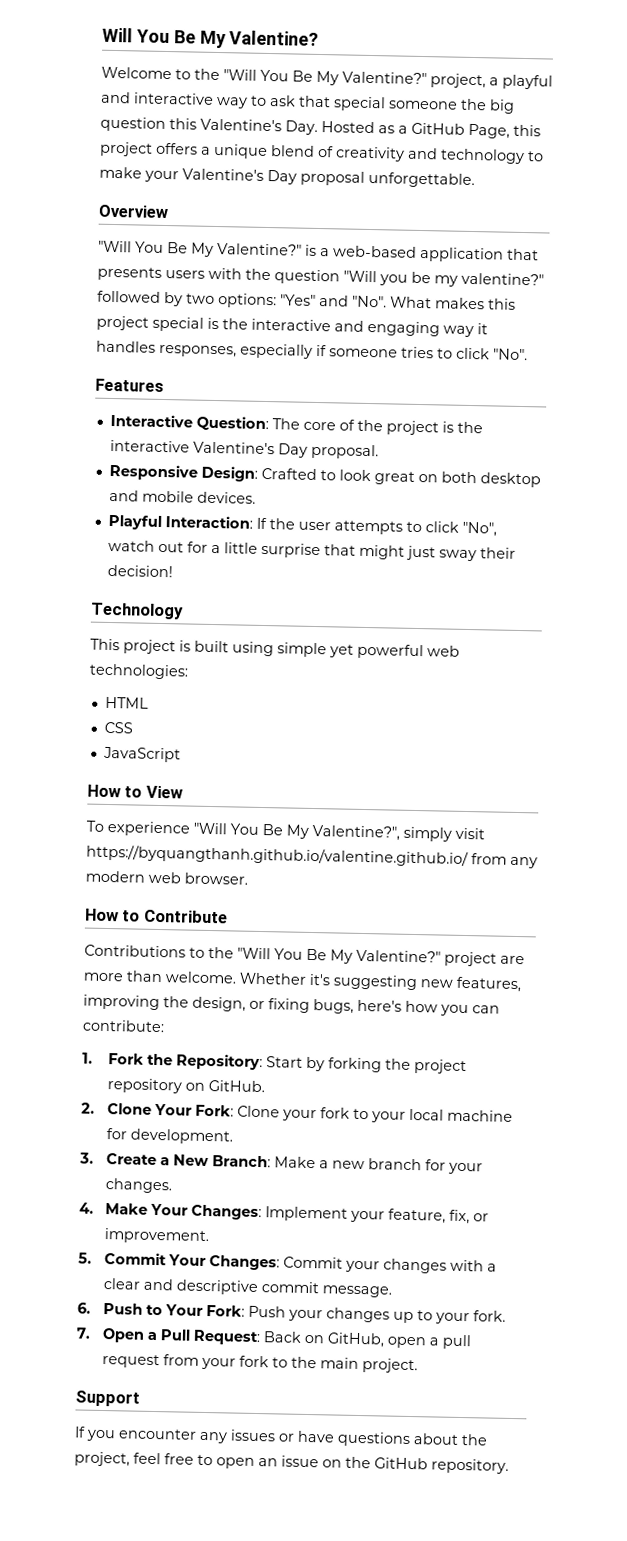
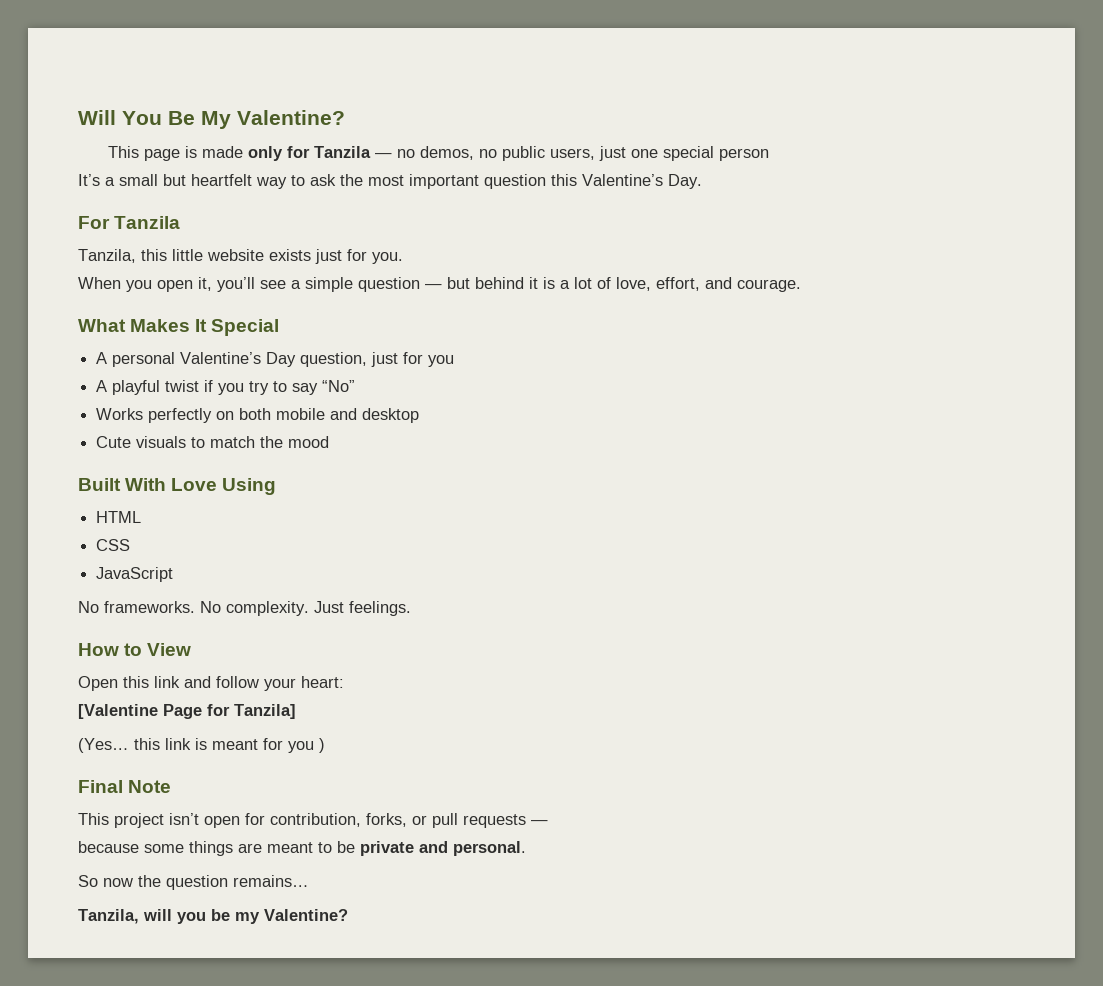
[101,66,553,90] [101,91,515,114] [100,116,541,139] [99,141,544,164] [99,166,475,189] [98,204,169,219] [98,240,539,263] [97,266,544,287] [97,290,516,310] [96,315,488,338] [96,340,528,361] [95,378,164,392] [109,413,483,436] [109,439,379,460] [108,463,541,488] [108,489,256,504] [107,514,497,537] [107,539,516,562] [106,564,173,578] [90,602,184,620] [90,638,460,660] [89,663,189,680] [104,696,149,709] [103,721,133,734] [102,746,181,763] [87,784,183,799] [86,820,485,842] [86,844,538,869] [85,870,248,885] [85,908,228,924] [84,944,525,967] [83,970,521,993] [83,994,500,1017] [82,1019,165,1033] [82,1052,467,1075] [106,1078,265,1094] [81,1102,513,1123] [105,1128,233,1145] [79,1152,483,1175] [104,1178,172,1194] [79,1202,489,1225] [103,1227,209,1245] [78,1251,497,1274] [102,1277,392,1298] [77,1302,506,1325] [76,1327,471,1350] [101,1353,418,1374] [75,1390,140,1407] [74,1426,488,1448] [74,1451,509,1474] Welcome to the "Will You Be My Valentine?" project, a playful and interactive way to ask that special someone the big question this Valentine's Day. Hosted as a GitHub Page, this project offers a unique blend of creativity and technology to make your Valentine's Day proposal unforgettable. // Overview // "Will You Be My Valentine?" is a web-based application that presents users with the question "Will you be my valentine?" followed by two options: "Yes" and "No". What makes this project special is the interactive and engaging way it handles responses, especially if someone tries to click "No". // Features // Interactive Question: The core of the project is the interactive Valentine's Day proposal. // Responsive Design: Crafted to look great on both desktop and mobile devices. // Playful Interaction: If the user attempts to click "No", watch out for a little surprise that might just sway their decision! // Technology // This project is built using simple yet powerful web technologies: // HTML // CSS // JavaScript // How to View // To experience "Will You Be My Valentine?", simply visit https://byquangthanh.github.io/valentine.github.io/ from any modern web browser. // How to Contribute // Contributions to the "Will You Be My Valentine?" project are more than welcome. Whether it's suggesting new features, improving the design, or fixing bugs, here's how you can contribute: // 1. Fork the Repository: Start by forking the project repository on GitHub. // 2. Clone Your Fork: Clone your fork to your local machine for development. // 3. Create a New Branch: Make a new branch for your changes. // 4. Make Your Changes: Implement your feature, fix, or improvement. // 5. Commit Your Changes: Commit your changes with a clear and descriptive commit message. // 6. Push to Your Fork: Push your changes up to your fork. // 7. Open a Pull Request: Back on GitHub, open a pull request from your fork to the main project. // Support // If you encounter any issues or have questions about the project, feel free to open an issue on the GitHub repository. -> [107,146,769,161] [78,174,702,189] [78,216,181,229] [78,249,403,264] [78,277,801,292] [78,319,280,336] [96,352,455,367] [96,380,356,395] [96,408,420,423] [96,436,330,448] [78,478,277,495] [96,511,142,523] [96,539,131,551] [96,567,174,582] [78,601,411,616] [78,643,192,656] [78,676,344,691] [78,704,296,719] [78,738,325,753] [78,780,172,793] [78,813,548,828] [78,841,526,856] [78,875,309,890] [78,909,348,924] This page is made only for Tanzila — no demos, no public users, just one special person // It’s a small but heartfelt way to ask the most important question this Valentine’s Day. // For Tanzila // Tanzila, this little website exists just for you. // When you open it, you’ll see a simple question — but behind it is a lot of love, effort, and courage. // What Makes It Special // A personal Valentine’s Day question, just for you // A playful twist if you try to say “No” // Works perfectly on both mobile and desktop // Cute visuals to match the mood // Built With Love Using // HTML // CSS // JavaScript // No frameworks. No complexity. Just feelings. // How to View // Open this link and follow your heart: // [Valentine Page for Tanzila] // (Yes… this link is meant for you ) // Final Note // This project isn’t open for contribution, forks, or pull requests — // because some things are meant to be private and personal. // So now the question remains… // Tanzila, will you be my Valentine?

